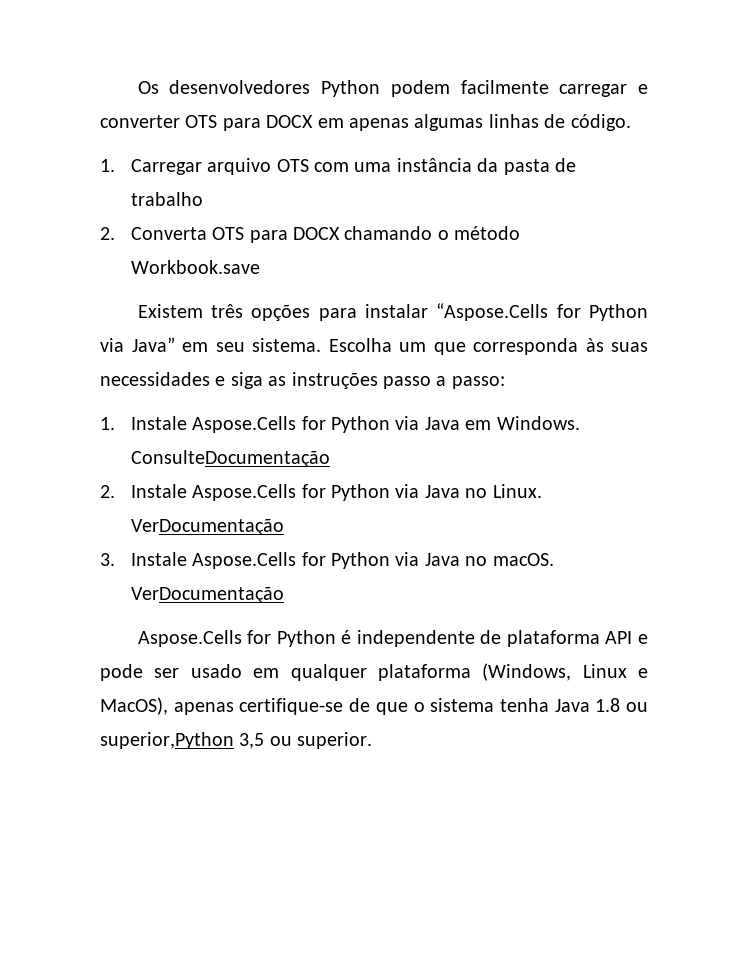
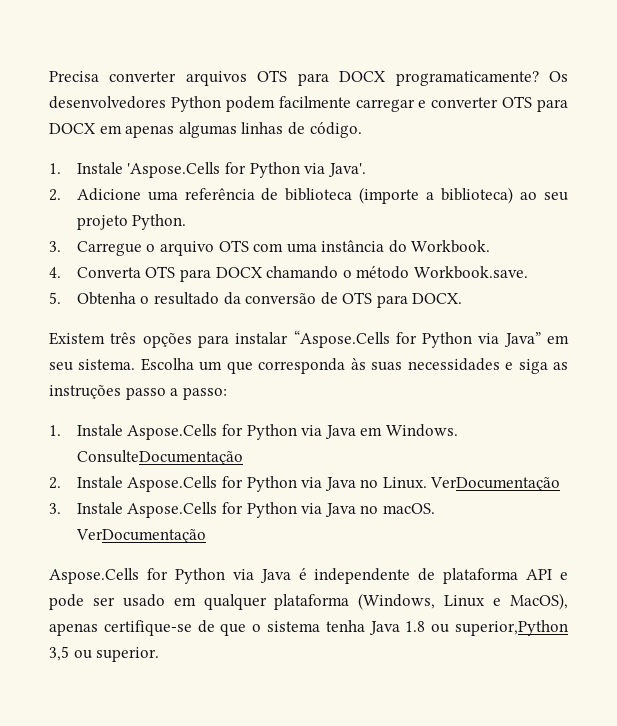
(137, 87) none -> [49,70,539,86] Precisa converter arquivos OTS para DOCX programaticamente?
[130,159,202,175] Carregar -> [76,162,366,178] [49,187,568,204] [76,214,187,230] [49,241,156,256] Instale 'Aspose.Cells for Python via Java'. // 2. Adicione uma referência de biblioteca (importe a biblioteca) ao seu projeto Python. // 3. Carregue o
[477,158,577,175] [130,192,203,206] [100,227,115,240] da pasta de trabalho // 2. -> [388,240,491,253] [49,267,61,278] do Workbook. // 4.
[130,260,260,274] Workbook.save -> [413,266,528,279] [49,292,463,308] Workbook.save. // 5. Obtenha o resultado da conversão de OTS para DOCX.
(336, 638) none -> [232,569,291,583] via Java

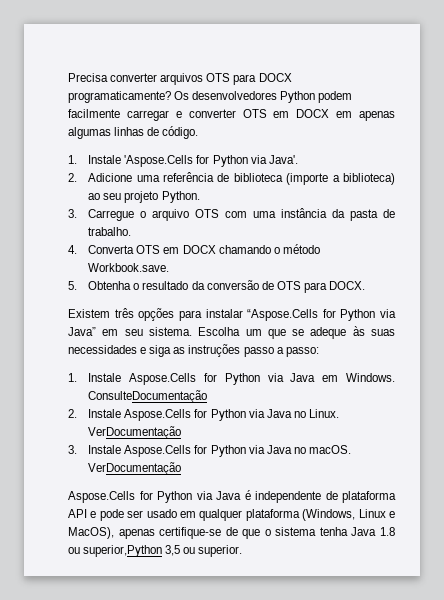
[537,99,568,112] para -> [273,111,290,118] em
[388,240,491,253] do Workbook. -> [332,209,396,221] [88,227,132,236] da pasta de trabalho.
[179,269,211,282] para -> [163,247,180,254] em
[258,358,346,374] corresponda -> [292,327,347,339] se adeque

